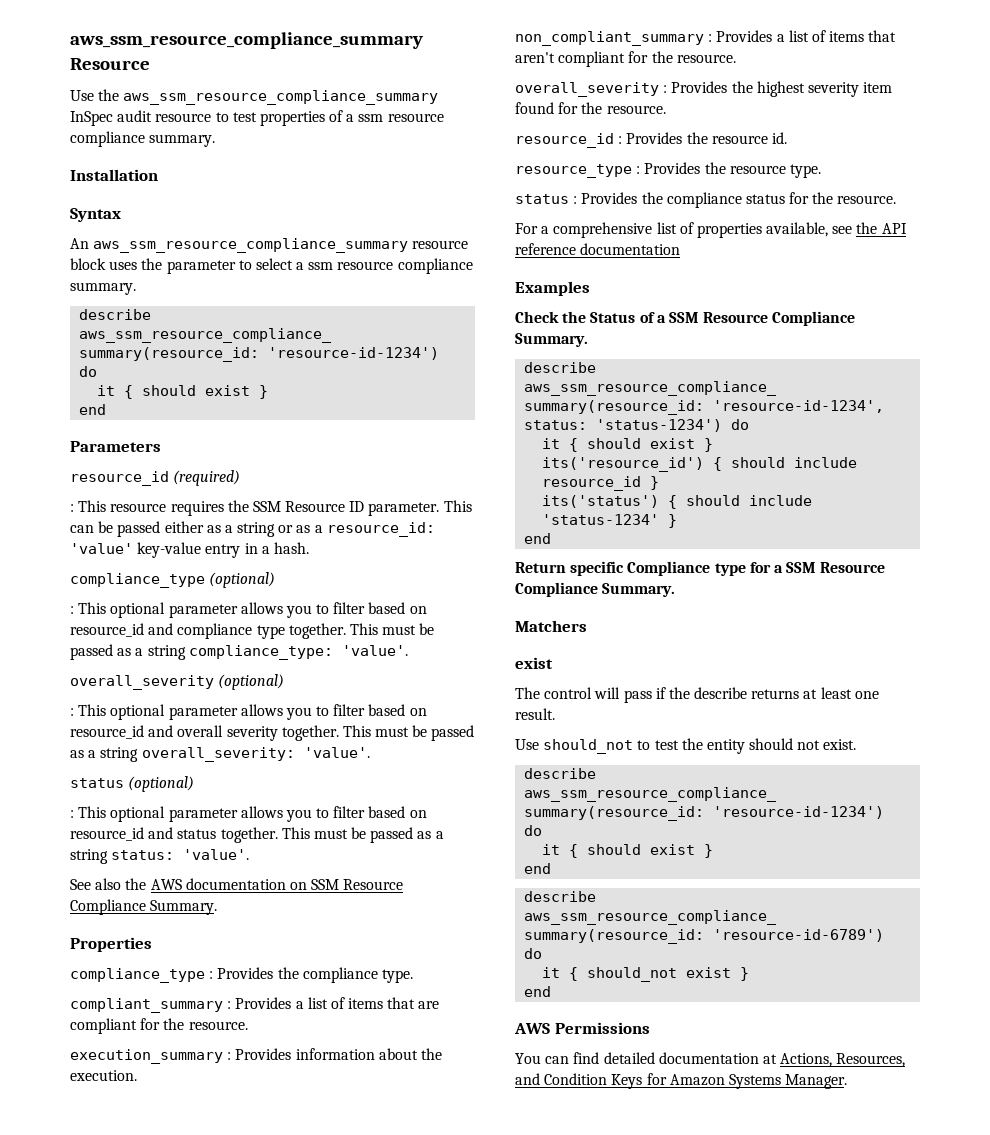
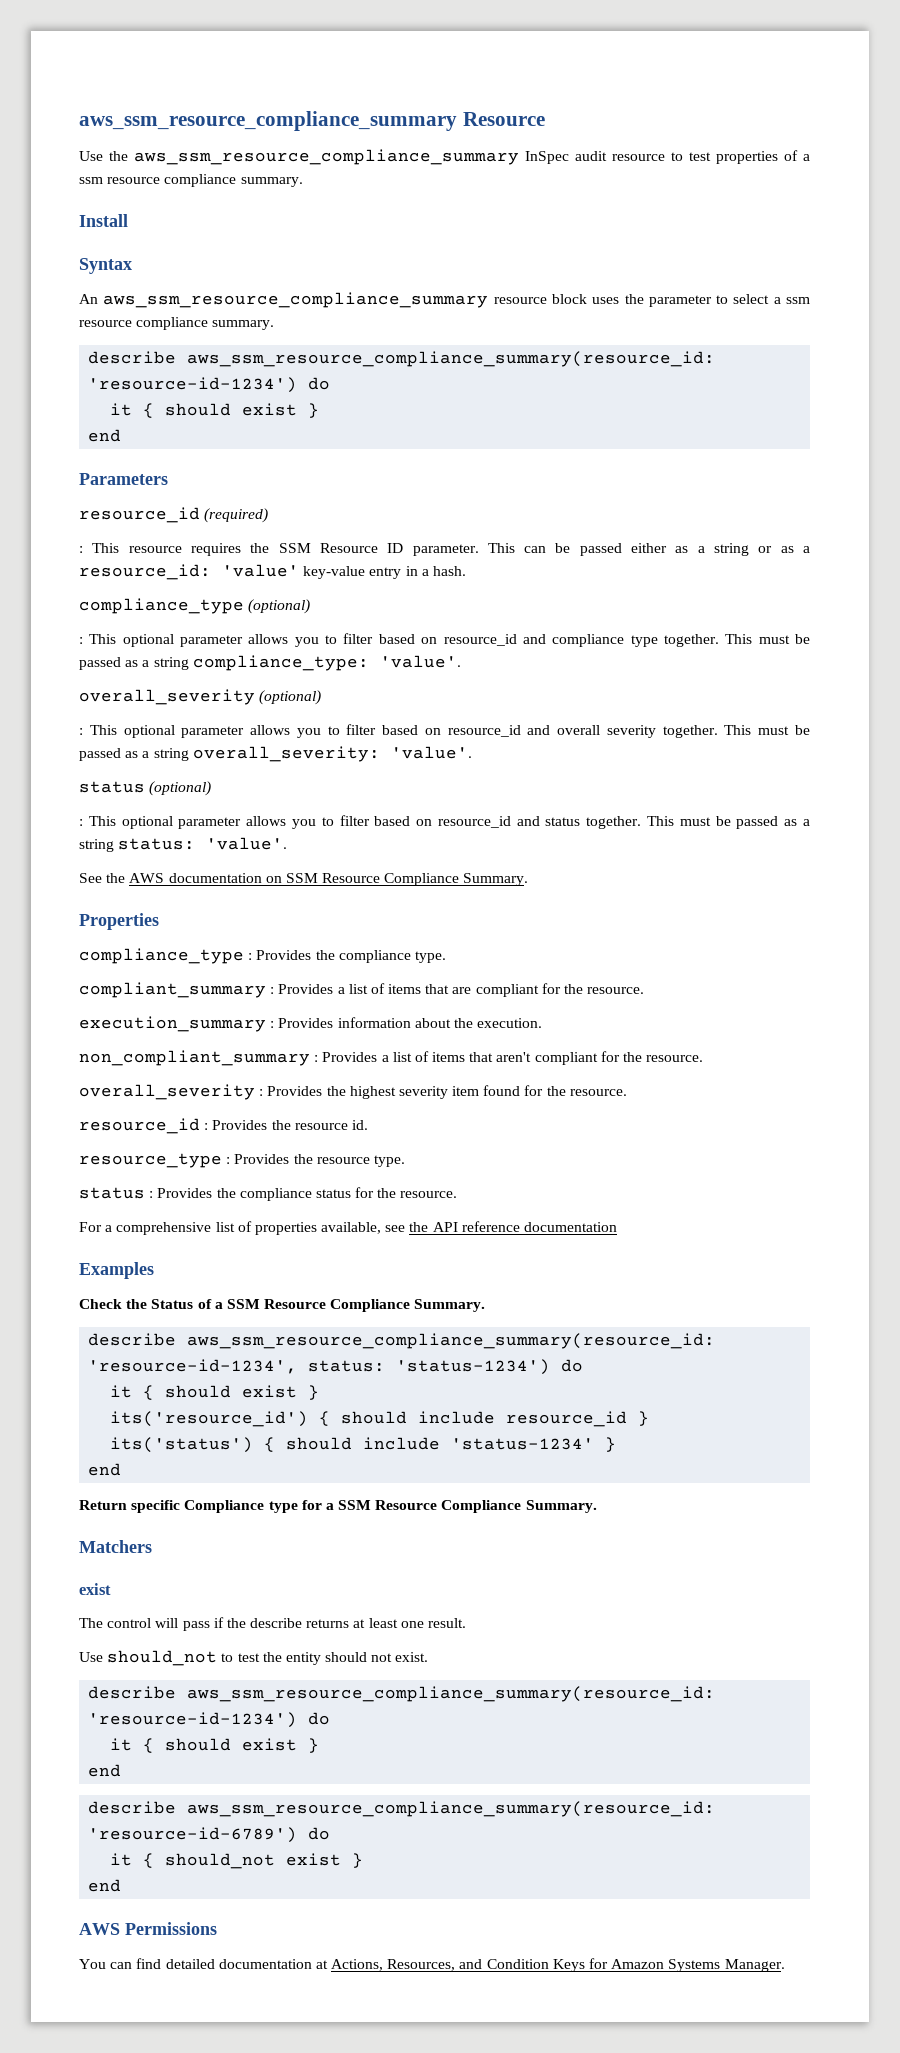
[70,169,158,181] Installation -> [79,214,128,227] Install
[95,878,122,890] also -> (102, 878) none

